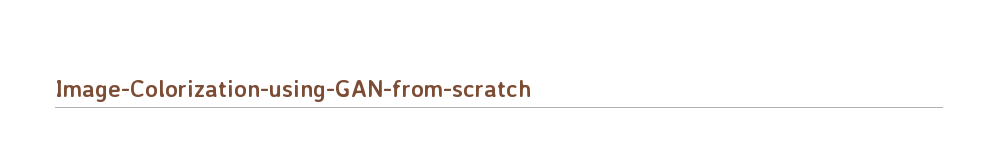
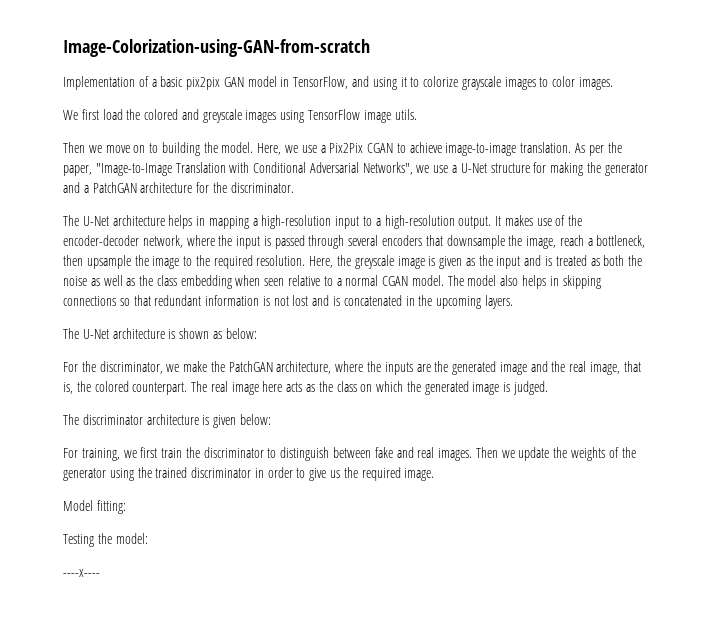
(532, 91) none -> [63,76,614,90] [63,109,417,123] [63,142,622,156] [63,162,648,176] [63,182,294,193] [63,215,583,229] [63,235,646,249] [63,255,643,269] [63,275,601,289] [63,295,513,309] [63,328,257,339] [63,361,641,375] [63,381,549,395] [63,414,271,428] [63,447,636,461] [63,467,435,481] [63,500,126,514] [63,533,148,547] [63,569,100,577] // Implementation of a basic pix2pix GAN model in TensorFlow, and using it to colorize grayscale images to color images. // We first load the colored and greyscale images using TensorFlow image utils. // Then we move on to building the model. Here, we use a Pix2Pix CGAN to achieve image-to-image translation. As per the paper, "Image-to-Image Translation with Conditional Adversarial Networks", we use a U-Net structure for making the generator and a PatchGAN architecture for the discriminator. // The U-Net architecture helps in mapping a high-resolution input to a high-resolution output. It makes use of the encoder-decoder network, where the input is passed through several encoders that downsample the image, reach a bottleneck, then upsample the image to the required resolution. Here, the greyscale image is given as the input and is treated as both the noise as well as the class embedding when seen relative to a normal CGAN model. The model also helps in skipping connections so that redundant information is not lost and is concatenated in the upcoming layers. // The U-Net architecture is shown as below: // For the discriminator, we make the PatchGAN architecture, where the inputs are the generated image and the real image, that is, the colored counterpart. The real image here acts as the class on which the generated image is judged. // The discriminator architecture is given below: // For training, we first train the discriminator to distinguish between fake and real images. Then we update the weights of the generator using the trained discriminator in order to give us the required image. // Model fitting: // Testing the model: // ----x----

